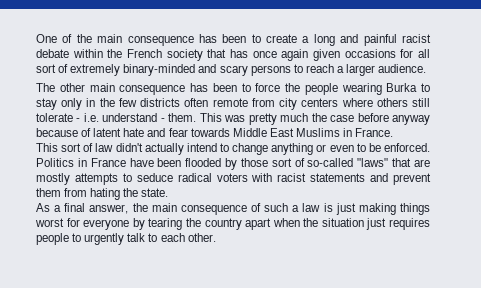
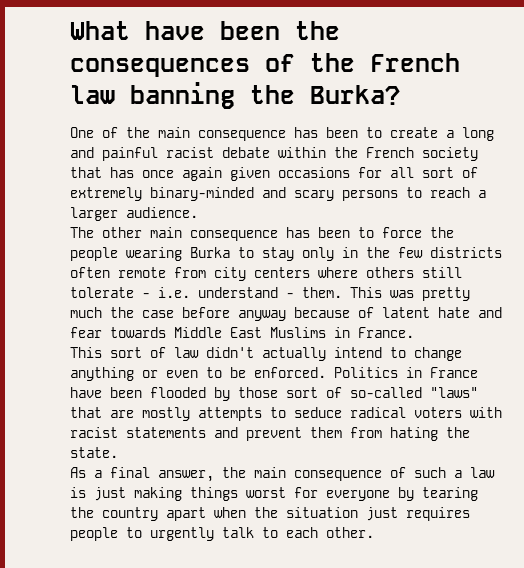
(36, 38) none -> [70,21,340,40] [70,53,460,77] [70,82,400,109] What have been the consequences of the French law banning the Burka? //

